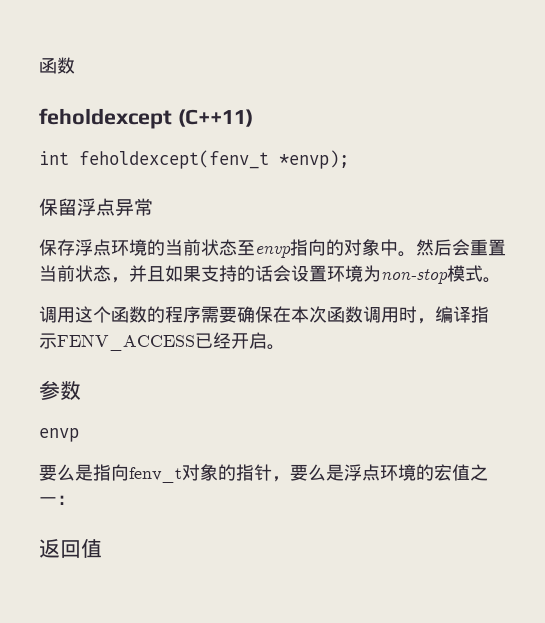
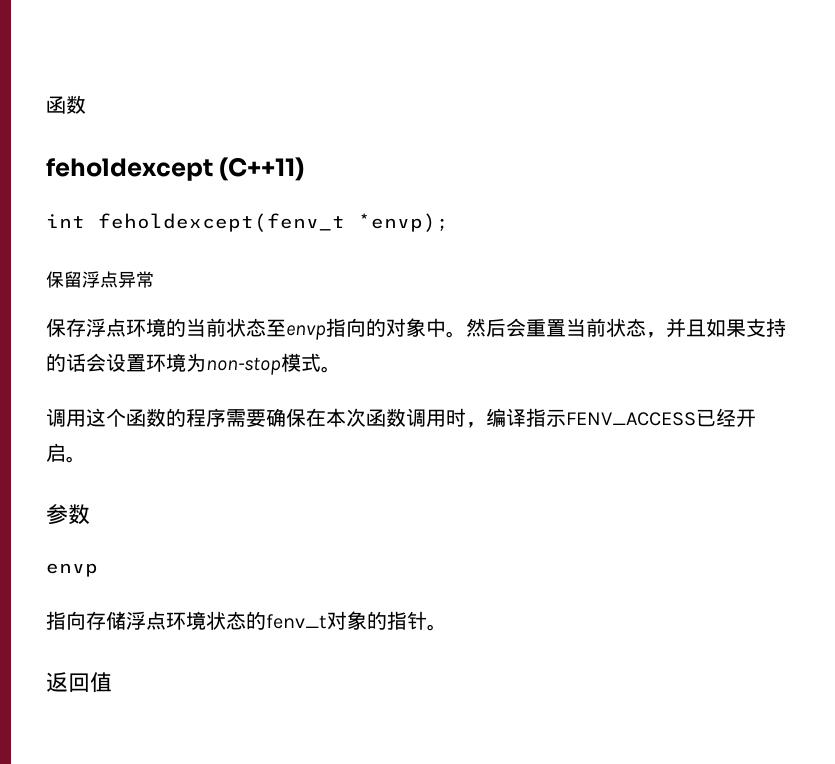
[39,464,488,483] [39,495,75,505] 要么是指向fenv_t对象的指针，要么是浮点环境的宏值之一： -> [46,611,447,631] 指向存储浮点环境状态的fenv_t对象的指针。

